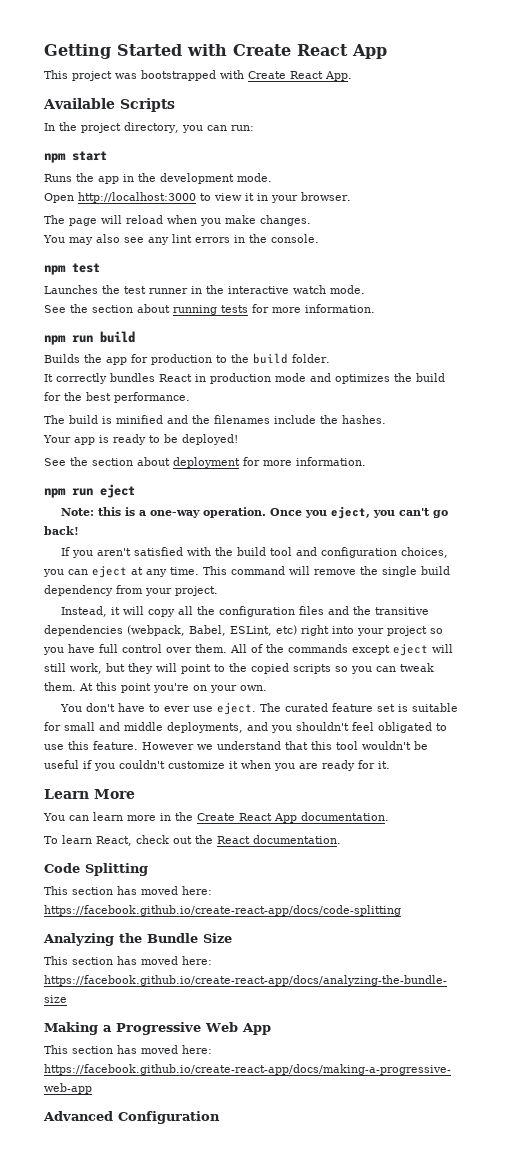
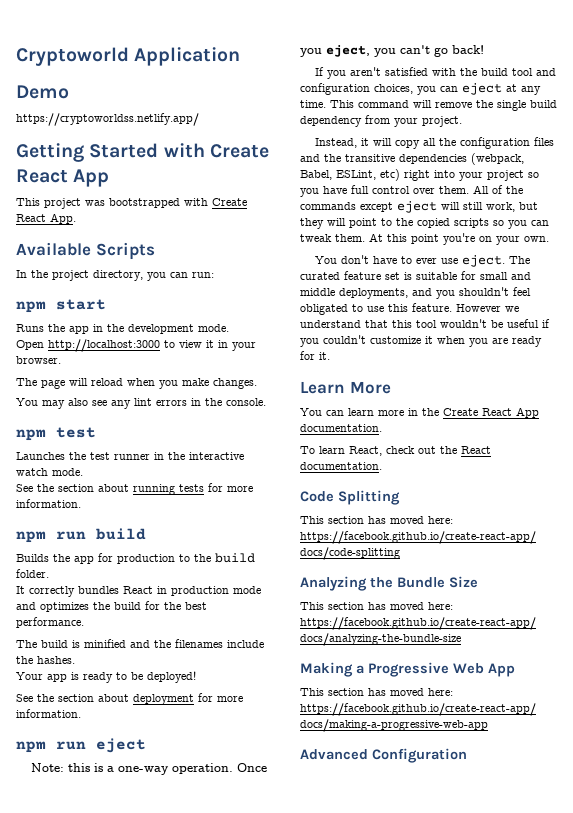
(44, 51) none -> [16,47,241,66] [16,85,69,99] [16,113,199,126] Cryptoworld Application // Demo // https://cryptoworldss.netlify.app/ //

